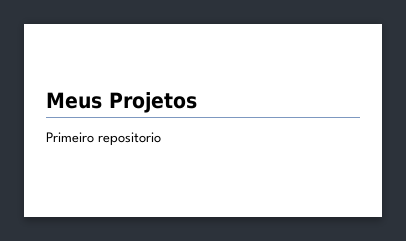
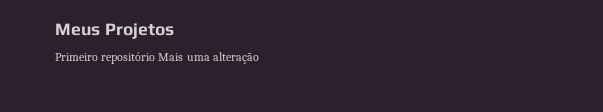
[98,132,161,146] repositorio -> [101,52,259,64] repositório Mais uma alteração

